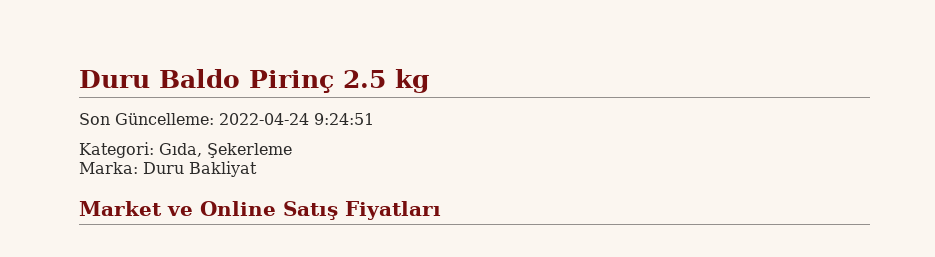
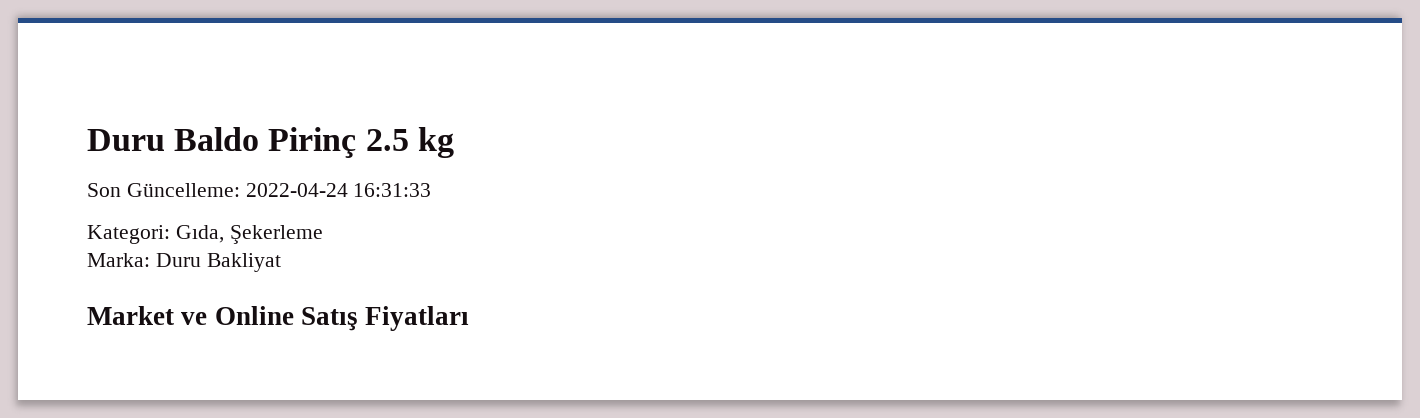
[314,113,374,125] 9:24:51 -> [353,183,432,197] 16:31:33

